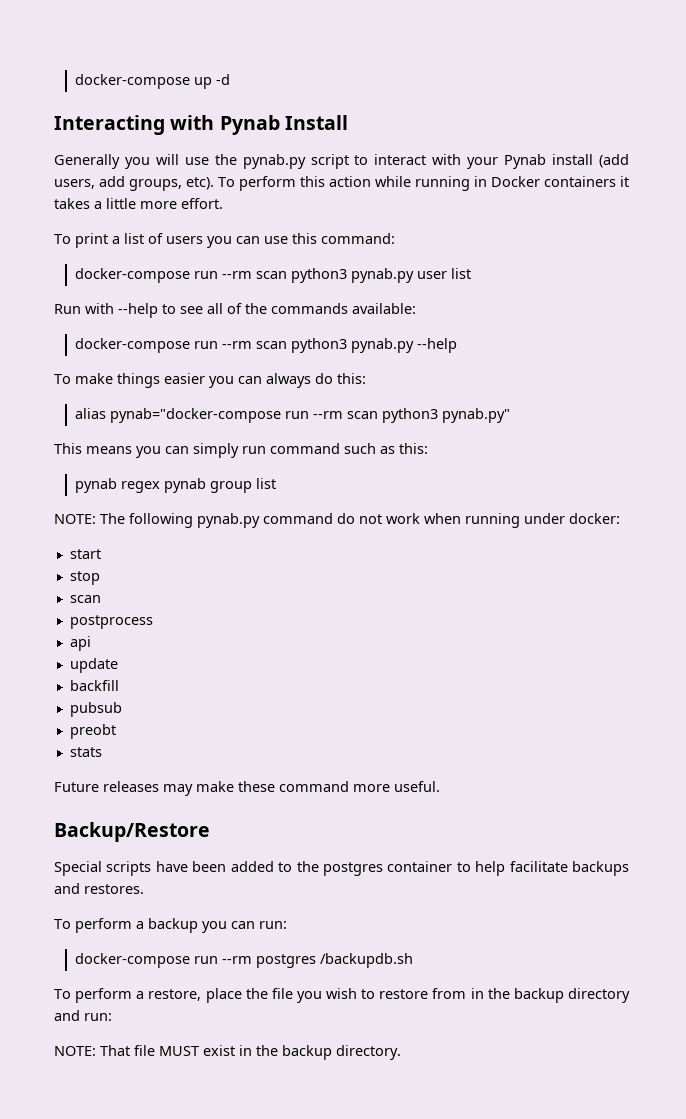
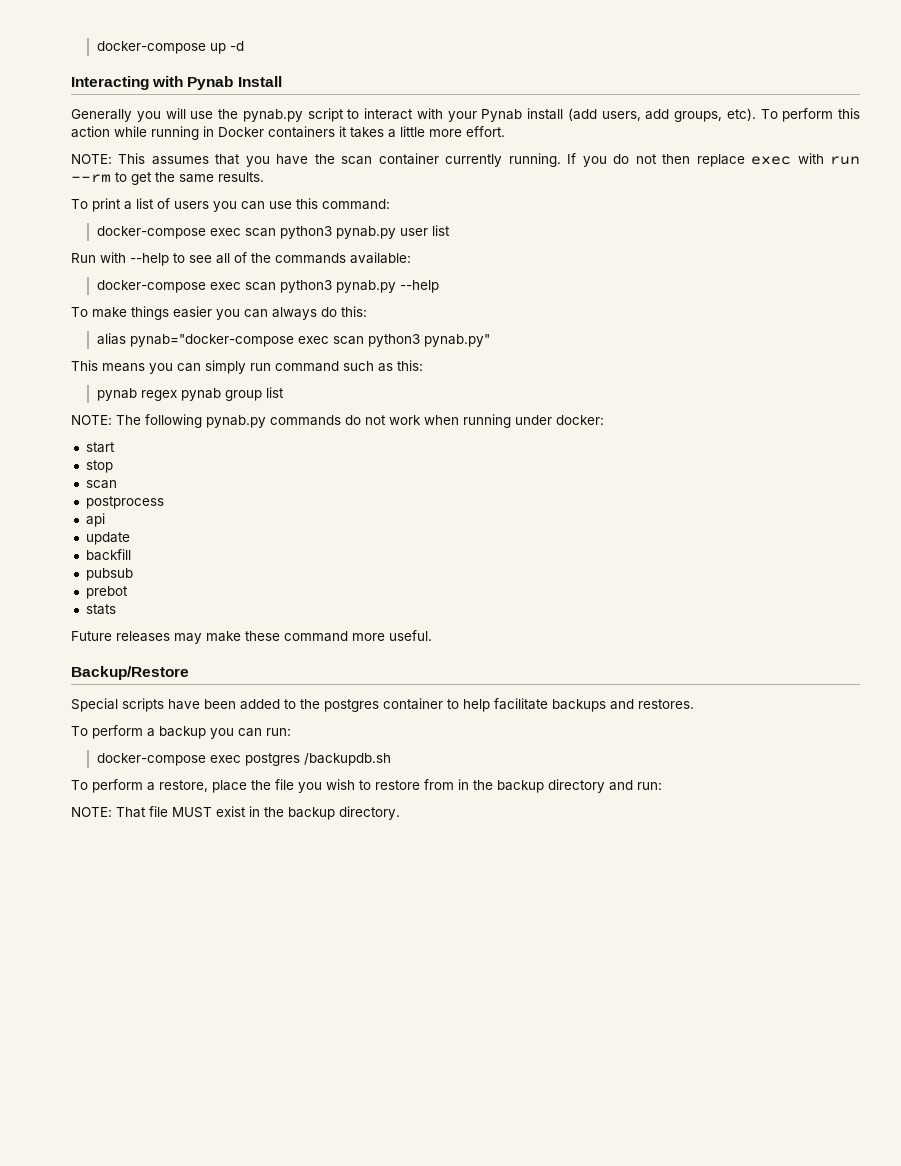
(223, 203) none -> [71,153,861,167] [71,172,264,185] // NOTE: This assumes that you have the scan container currently running. If you do not then replace exec with run --rm to get the same results.
[194,271,253,279] run --rm -> [209,228,241,236] exec
[194,341,253,349] run --rm -> [209,282,241,290] exec
[285,411,344,419] run --rm -> [297,336,329,344] exec
[263,513,333,524] command -> [270,415,341,426] commands
[69,724,116,739] preobt -> [85,586,128,599] prebot
[194,956,253,964] run --rm -> [209,755,241,763] exec

